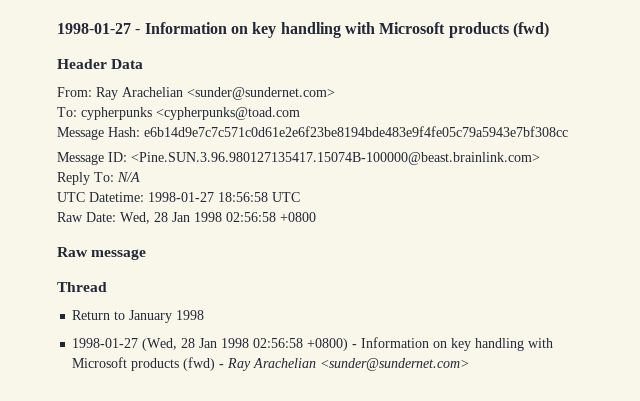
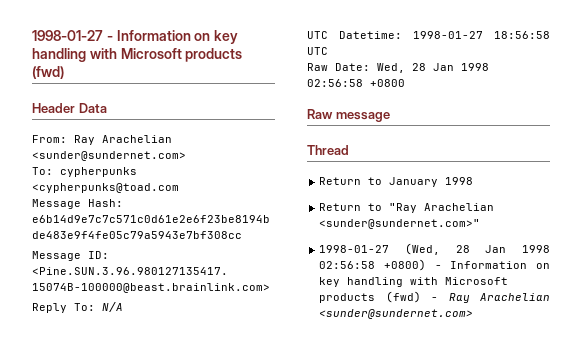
(205, 315) none -> [319,203,495,213] [319,219,481,229] // Return to "Ray Arachelian <sunder@sundernet.com>"

